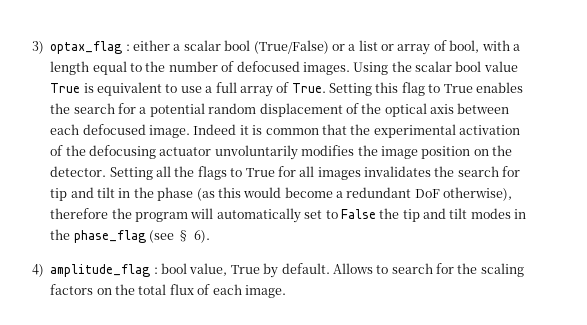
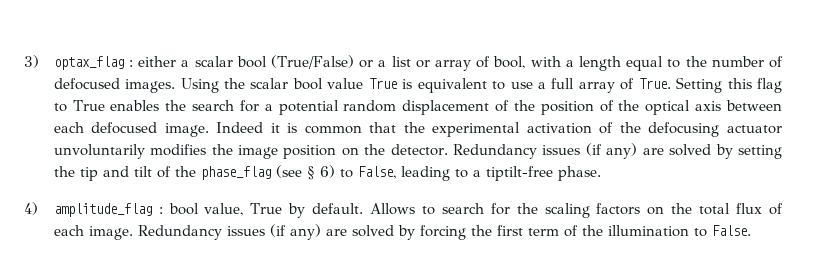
(382, 108) none -> [540,100,640,115] position of the
[109,166,521,180] [50,187,513,201] [50,208,376,223] Setting all the flags to True for all images invalidates the search for tip and tilt in the phase (as this would become a redundant DoF otherwise), therefore the program will automatically set to False -> [453,143,783,159] Redundancy issues (if any) are solved by setting
[470,208,527,219] modes in -> [156,166,171,178] of
[193,230,210,243] 6). -> [319,165,601,181] 6) to False, leading to a tiptilt-free phase.
(286, 291) none -> [137,224,751,240] Redundancy issues (if any) are solved by forcing the first term of the illumination to False.

